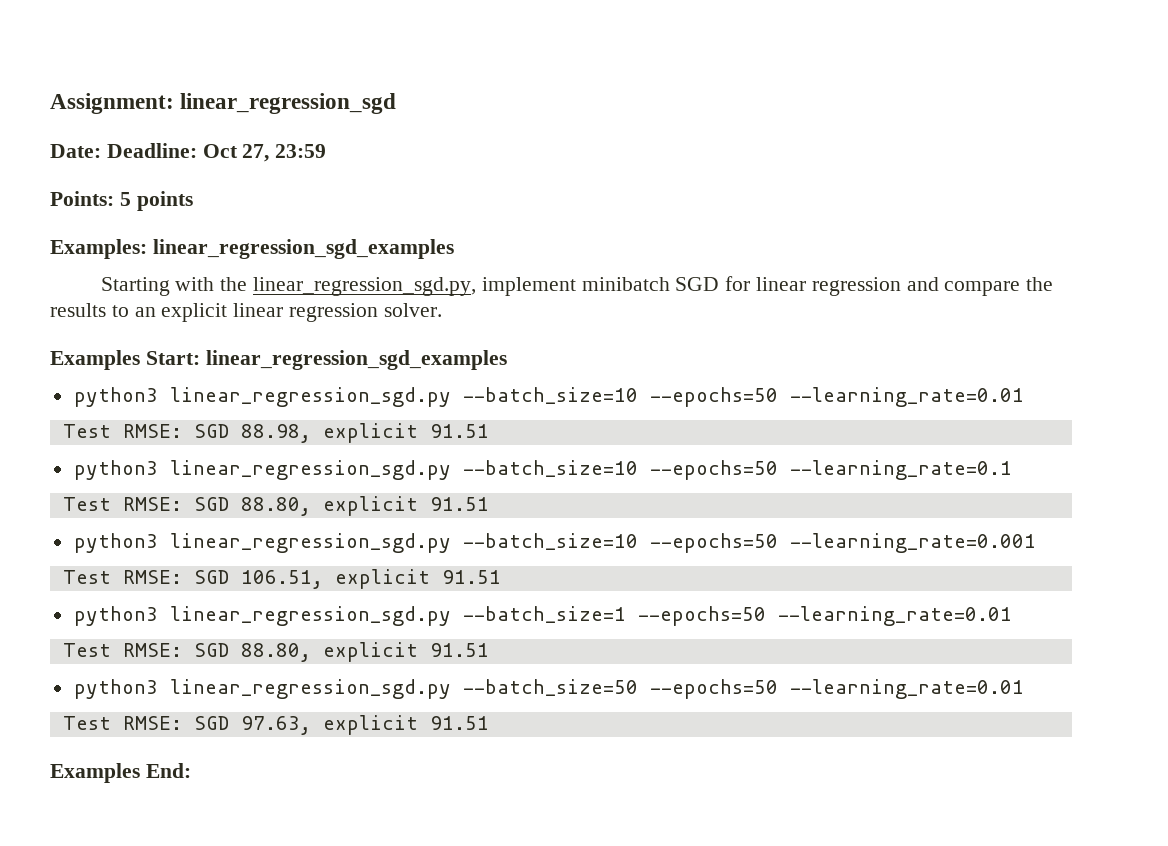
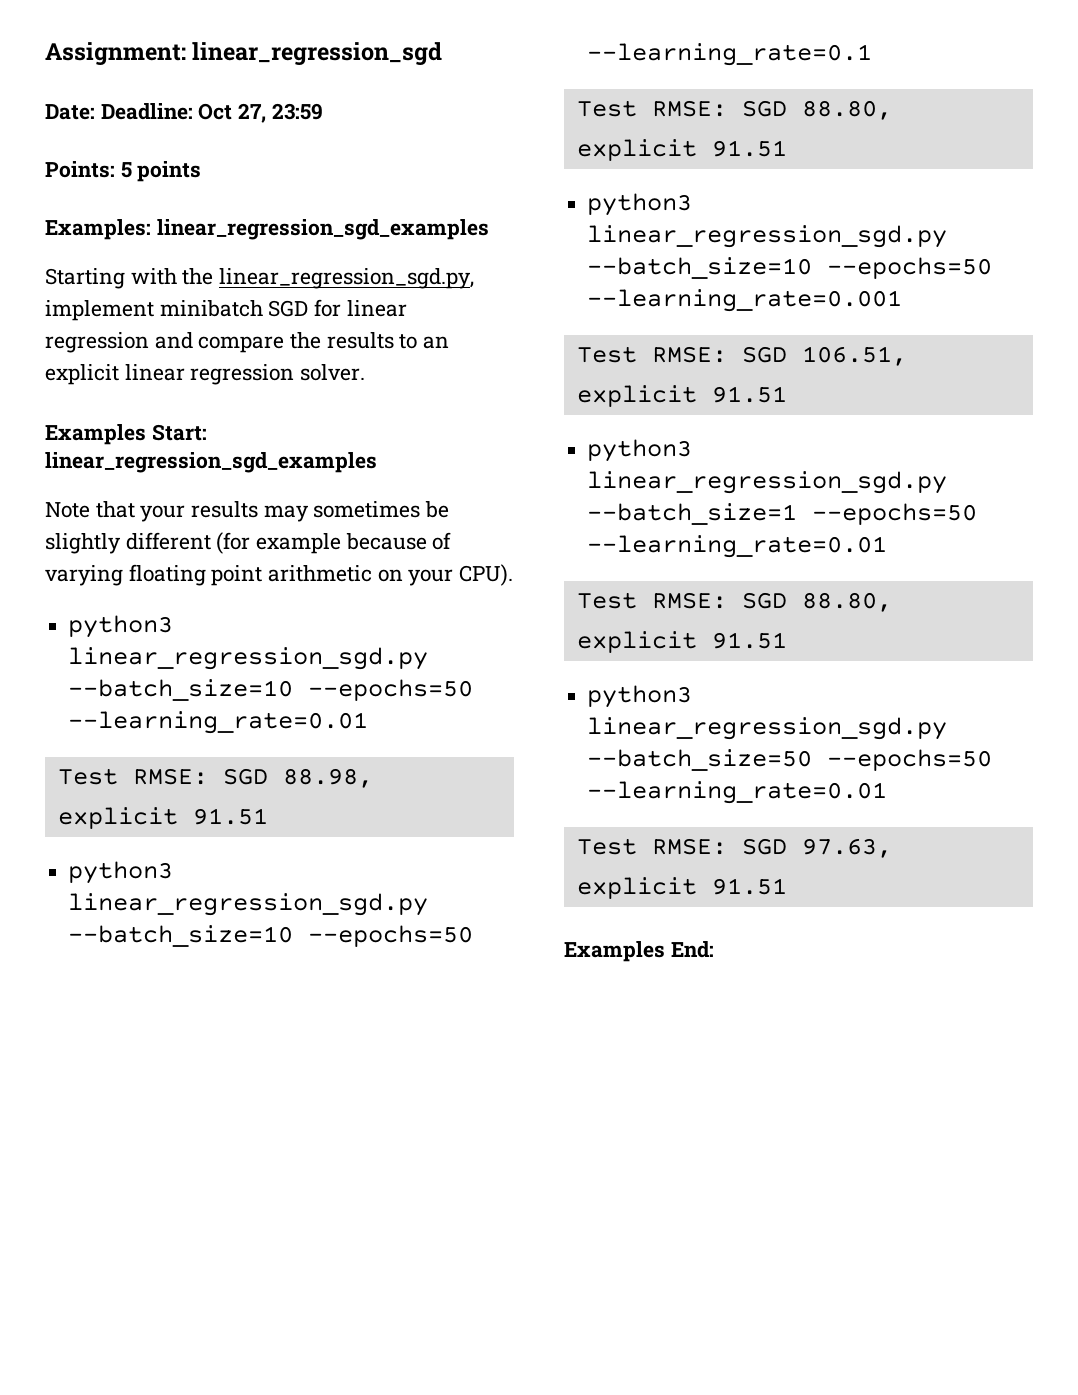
(507, 360) none -> [45,501,450,522] [45,532,452,554] [45,564,514,586] // Note that your results may sometimes be slightly different (for example because of varying floating point arithmetic on your CPU).

